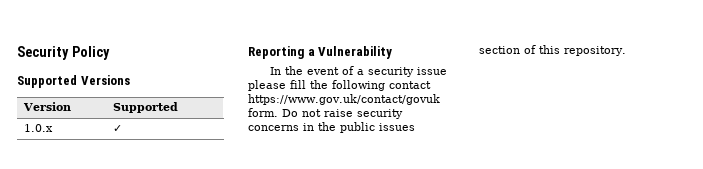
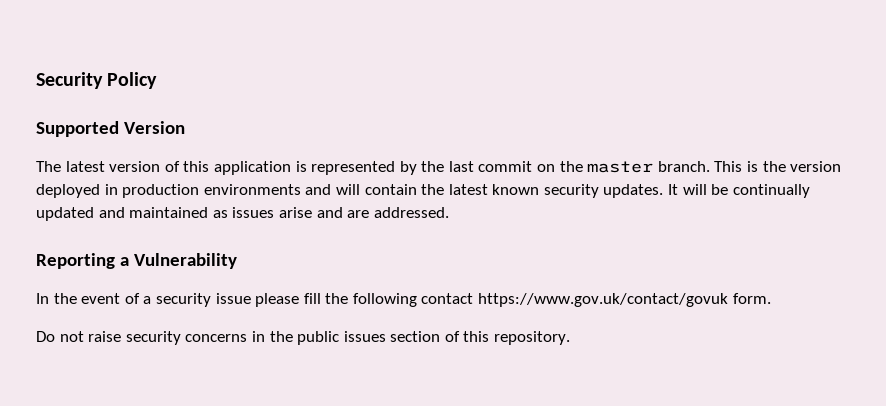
[80,75,130,85] Versions // -> (119, 129) none
[112,102,178,113] [23,124,53,132] [112,125,122,132] | Supported // 1.0.x | ✓ -> [36,161,842,175] [36,184,810,198] [36,207,449,221] // The latest version of this application is represented by the last commit on the master branch. This is the version deployed in production environments and will contain the latest known security updates. It will be continually updated and maintained as issues arise and are addressed.
(278, 112) none -> (771, 298) //

